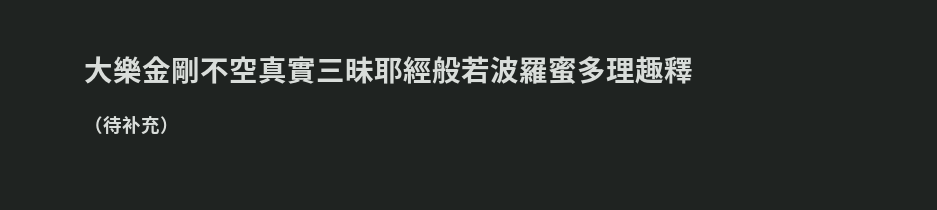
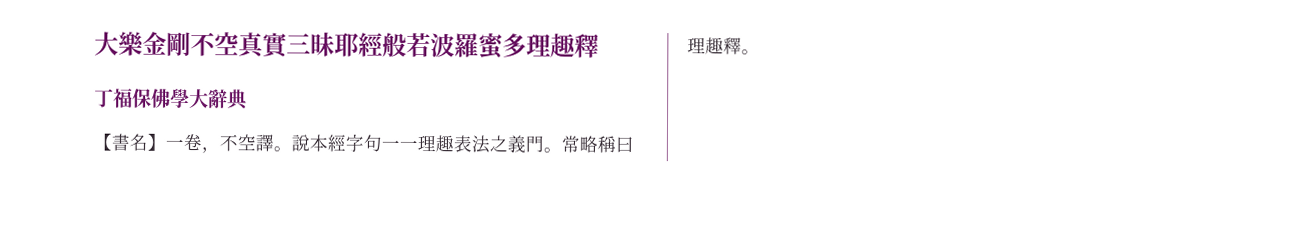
[84,116,179,135] （待补充） -> [94,88,250,111] [93,133,634,154] [687,37,760,55] 丁福保佛學大辭典 // 【書名】一卷，不空譯。說本經字句一一理趣表法之義門。常略稱曰理趣釋。

